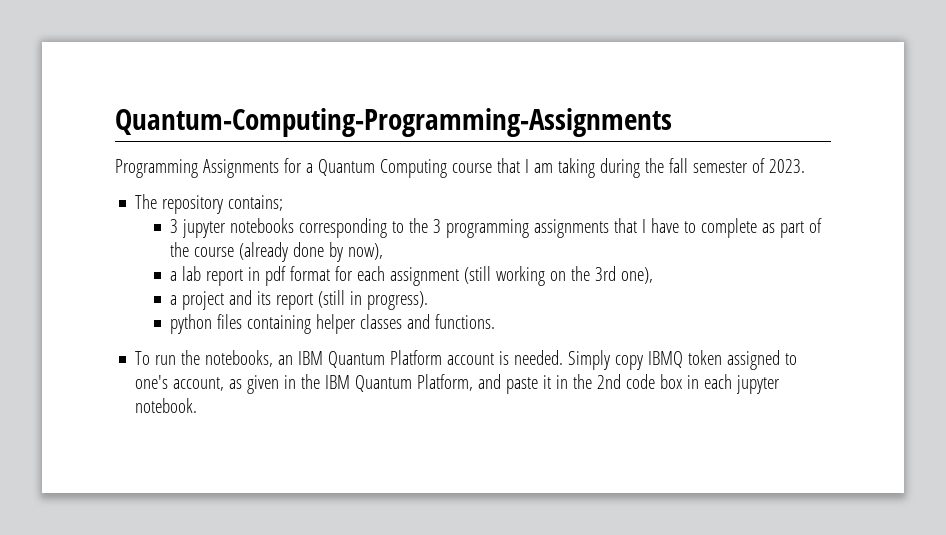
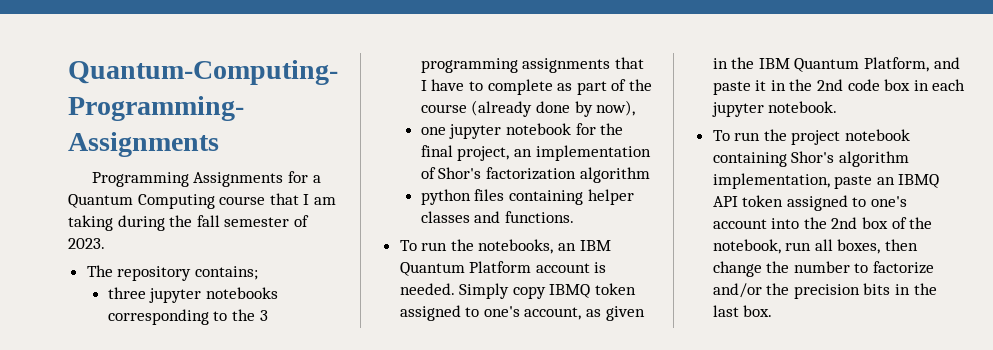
[170,219,179,233] 3 -> [107,287,146,299] three
[170,266,654,286] [170,290,429,310] a lab report in pdf format for each assignment (still working on the 3rd one), // a project and its report (still in progress). -> [420,123,624,139] [420,145,651,161] [420,167,650,183] one jupyter notebook for the final project, an implementation of Shor's factorization algorithm
(198, 405) none -> [712,129,911,145] [712,151,909,167] [712,173,940,189] [712,195,908,211] [712,217,933,229] [712,239,919,254] [712,261,935,277] [712,283,937,299] [712,305,773,317] // To run the project notebook containing Shor's algorithm implementation, paste an IBMQ API token assigned to one's account into the 2nd box of the notebook, run all boxes, then change the number to factorize and/or the precision bits in the last box.

